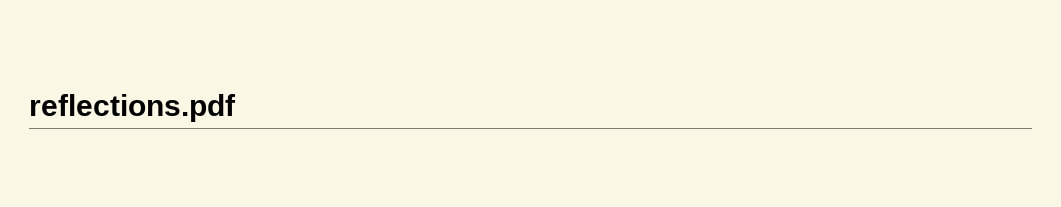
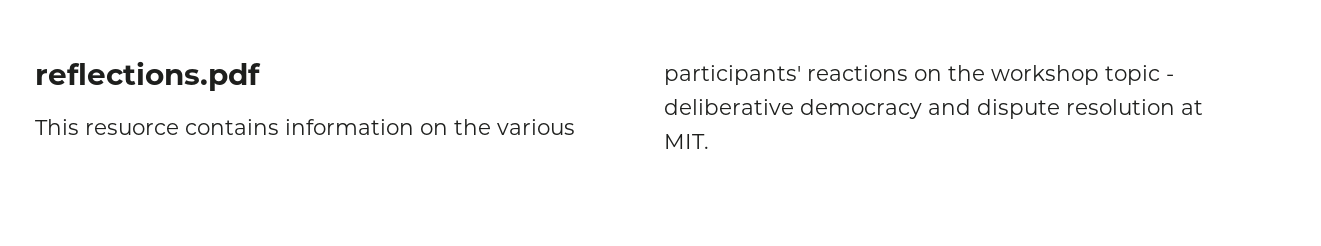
(236, 108) none -> [35,119,575,135] [664,65,1174,85] [664,99,1203,119] [664,134,709,149] // This resuorce contains information on the various participants' reactions on the workshop topic - deliberative democracy and dispute resolution at MIT.

